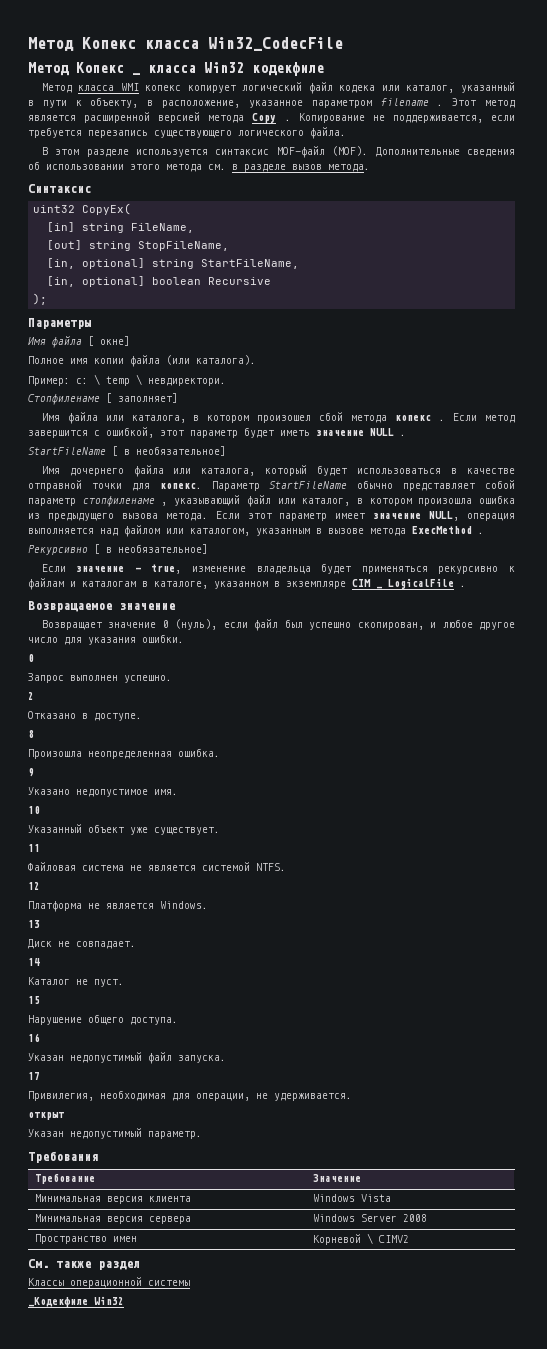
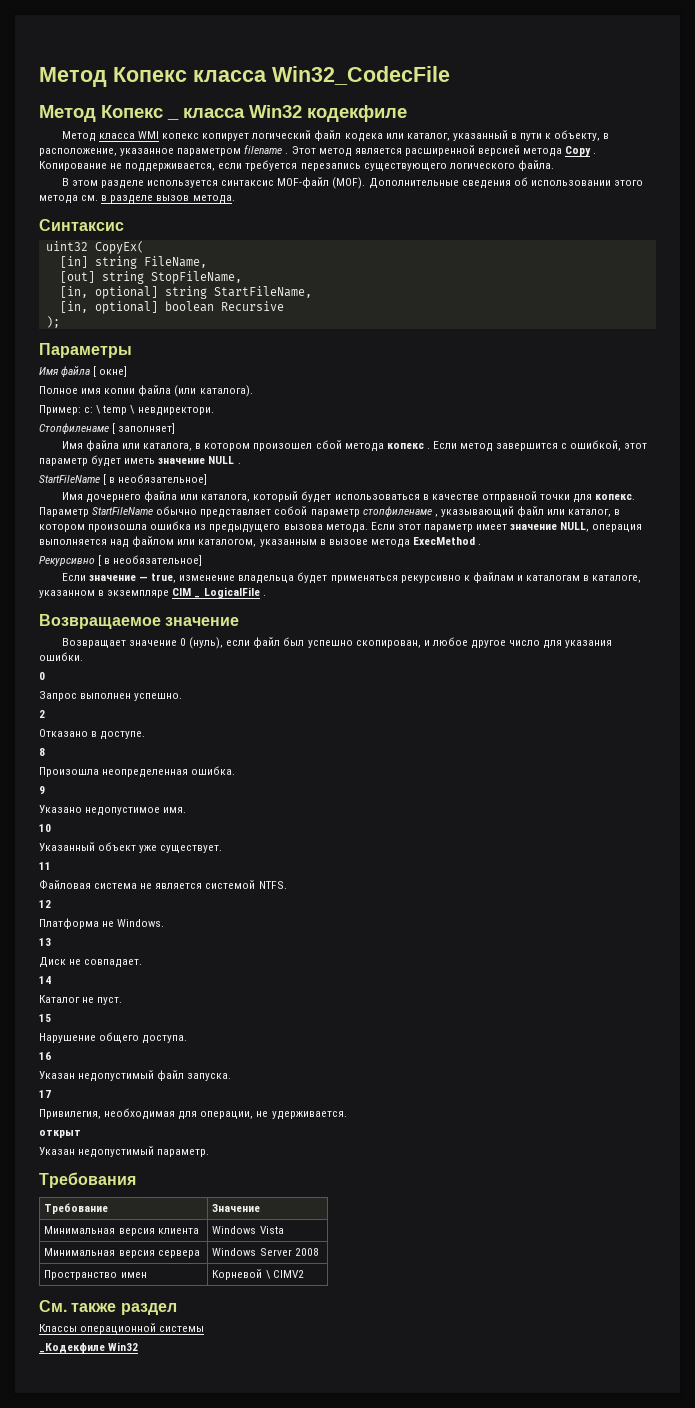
[106,903,154,909] является -> (115, 924) none

